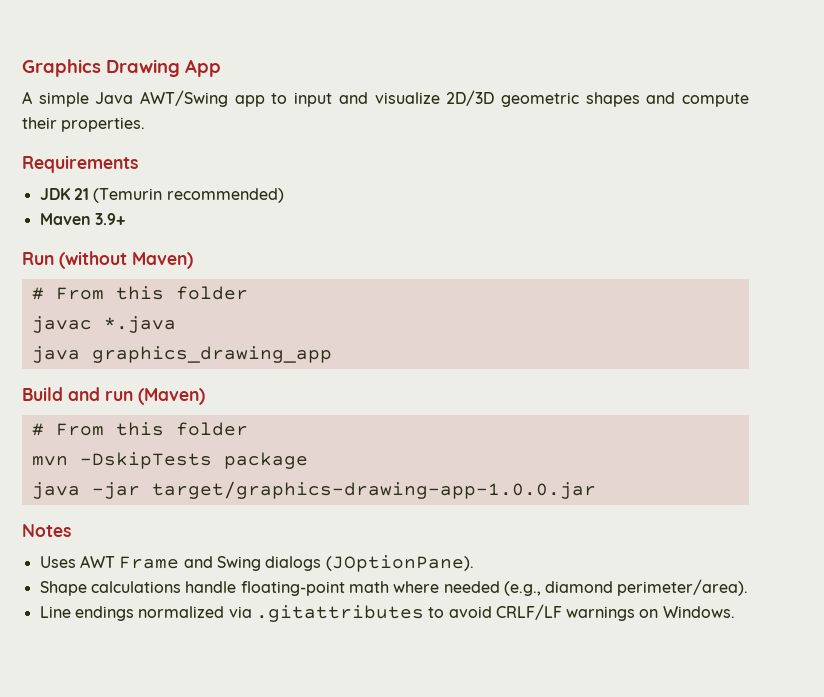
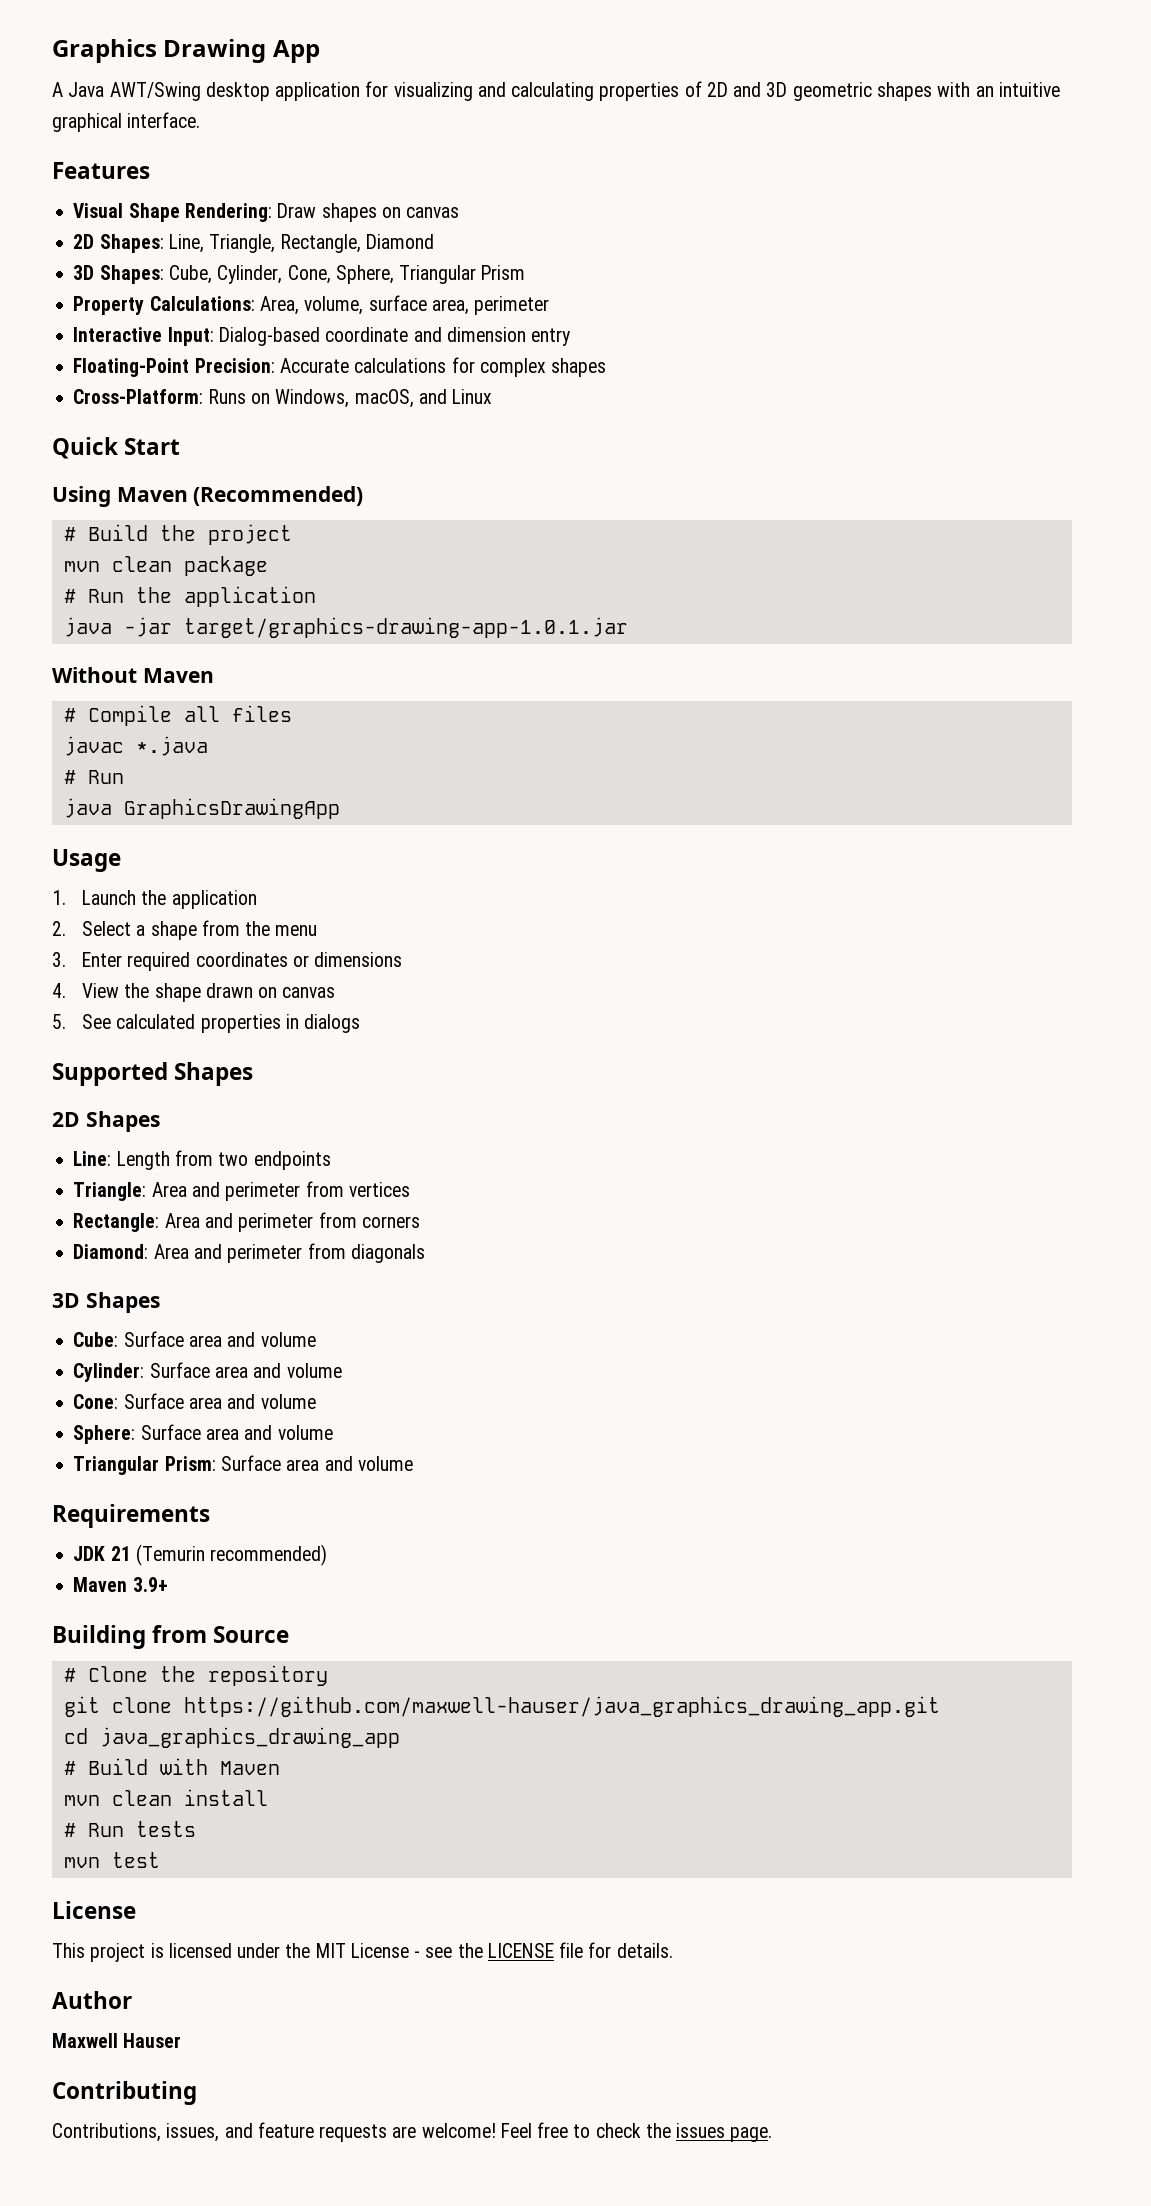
[38,92,89,107] simple -> (63, 89) none
[234,90,750,107] [22,117,146,132] app to input and visualize 2D/3D geometric shapes and compute their properties. -> [205,81,1060,101] [52,112,201,132] [52,162,150,179] [73,203,460,222] [73,234,434,253] [73,265,526,284] [73,295,550,315] [73,327,571,346] [73,357,607,377] [73,389,493,408] [52,437,181,459] [52,486,364,507] [63,524,292,545] [63,556,268,576] [63,586,316,607] [63,617,628,638] [52,667,214,683] [63,705,292,726] [63,736,208,756] [63,770,124,784] [63,798,340,819] [52,849,121,872] [52,890,257,909] [52,920,318,940] [52,952,403,971] [52,983,336,1002] [52,1014,361,1033] [52,1062,254,1086] [52,1111,160,1132] [73,1150,331,1170] [73,1181,410,1201] [73,1212,420,1232] [73,1243,425,1263] [52,1292,160,1313] [73,1331,316,1347] [73,1362,342,1382] [73,1393,316,1409] [73,1424,333,1444] [73,1455,413,1475] desktop application for visualizing and calculating properties of 2D and 3D geometric shapes with an intuitive graphical interface. // Features // Visual Shape Rendering: Draw shapes on canvas // 2D Shapes: Line, Triangle, Rectangle, Diamond // 3D Shapes: Cube, Cylinder, Cone, Sphere, Triangular Prism // Property Calculations: Area, volume, surface area, perimeter // Interactive Input: Dialog-based coordinate and dimension entry // Floating-Point Precision: Accurate calculations for complex shapes // Cross-Platform: Runs on Windows, macOS, and Linux // Quick Start // Using Maven (Recommended) // # Build the project // mvn clean package // # Run the application // java -jar target/graphics-drawing-app-1.0.1.jar // Without Maven // # Compile all files // javac *.java // # Run // java GraphicsDrawingApp // Usage // 1. Launch the application // 2. Select a shape from the menu // 3. Enter required coordinates or dimensions // 4. View the shape drawn on canvas // 5. See calculated properties in dialogs // Supported Shapes // 2D Shapes // Line: Length from two endpoints // Triangle: Area and perimeter from vertices // Rectangle: Area and perimeter from corners // Diamond: Area and perimeter from diagonals // 3D Shapes // Cube: Surface area and volume // Cylinder: Surface area and volume // Cone: Surface area and volume // Sphere: Surface area and volume // Triangular Prism: Surface area and volume
[22,251,193,269] [31,286,248,300] [31,316,176,333] [31,346,332,363] [22,387,205,405] [31,422,248,436] [31,452,308,469] [31,481,596,499] [22,524,71,537] [39,555,474,572] [39,579,749,596] [39,604,735,622] Run (without Maven) // # From this folder // javac *.java // java graphics_drawing_app // Build and run (Maven) // # From this folder // mvn -DskipTests package // java -jar target/graphics-drawing-app-1.0.0.jar // Notes // Uses AWT Frame and Swing dialogs (JOptionPane). // Shape calculations handle floating-point math where needed (e.g., diamond perimeter/area). // Line endings normalized via .gitattributes to avoid CRLF/LF warnings on Windows. -> [52,1625,290,1649] [63,1665,328,1686] [63,1696,940,1717] [63,1727,400,1748] [63,1758,280,1775] [63,1789,268,1806] [63,1821,196,1837] [63,1852,160,1868] [52,1901,136,1919] [52,1942,673,1962] [52,1991,132,2009] [52,2033,182,2048] [52,2081,197,2105] [52,2122,773,2142] Building from Source // # Clone the repository // git clone https://github.com/maxwell-hauser/java_graphics_drawing_app.git // cd java_graphics_drawing_app // # Build with Maven // mvn clean install // # Run tests // mvn test // License // This project is licensed under the MIT License - see the LICENSE file for details. // Author // Maxwell Hauser // Contributing // Contributions, issues, and feature requests are welcome! Feel free to check the issues page.

